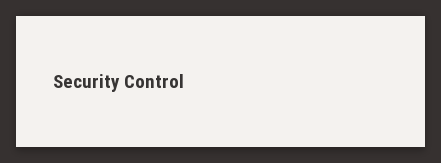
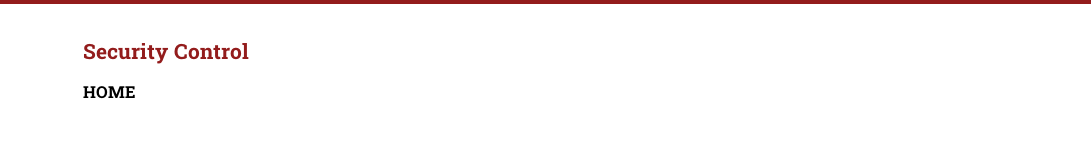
(185, 81) none -> [83,86,136,99] // HOME

